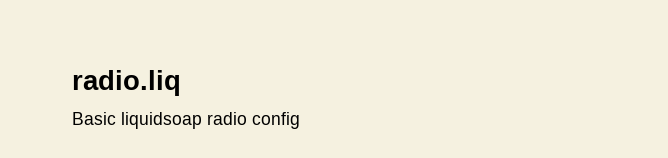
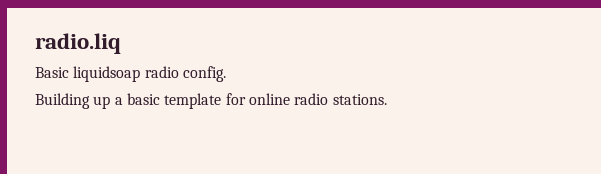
[252,112,300,129] config -> [182,66,226,82] [35,93,387,109] config. // Building up a basic template for online radio stations.

